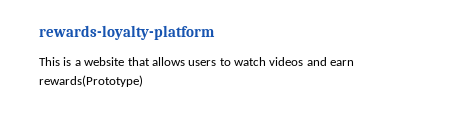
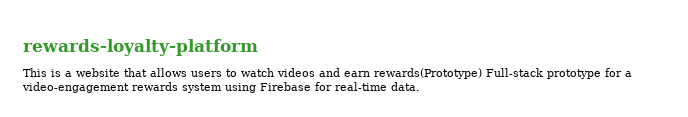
(143, 81) none -> [486,68,632,79] [22,82,420,93] Full-stack prototype for a video-engagement rewards system using Firebase for real-time data.

